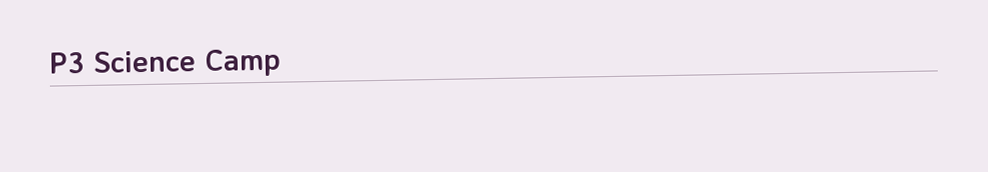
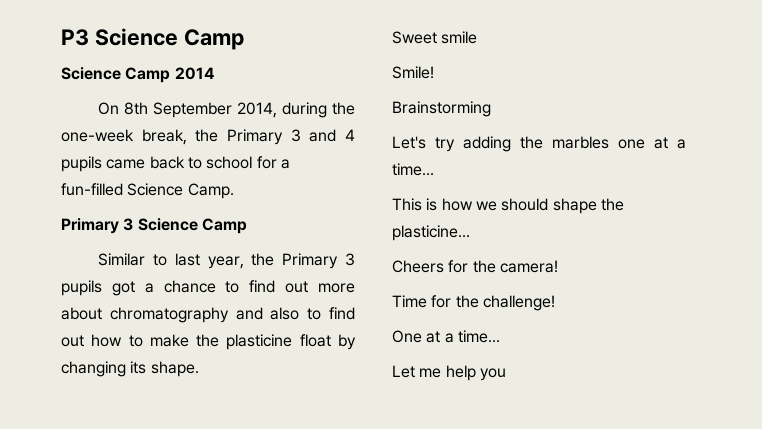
(281, 62) none -> [61,67,215,83] [98,102,355,118] [61,129,355,145] [61,156,290,172] [61,183,234,199] [61,218,247,234] [98,253,355,269] [61,280,355,296] [61,307,355,323] [61,334,356,350] [61,361,199,377] [392,31,478,44] [392,66,434,79] [392,101,491,117] [392,136,686,152] [392,163,434,176] [392,198,624,214] [392,225,470,241] [392,260,558,273] [392,295,555,311] [392,330,500,343] [392,365,506,381] // Science Camp 2014 // On 8th September 2014, during the one-week break, the Primary 3 and 4 pupils came back to school for a fun-filled Science Camp. // Primary 3 Science Camp // Similar to last year, the Primary 3 pupils got a chance to find out more about chromatography and also to find out how to make the plasticine float by changing its shape. // Sweet smile // Smile! // Brainstorming // Let's try adding the marbles one at a time... // This is how we should shape the plasticine... // Cheers for the camera! // Time for the challenge! // One at a time... // Let me help you

